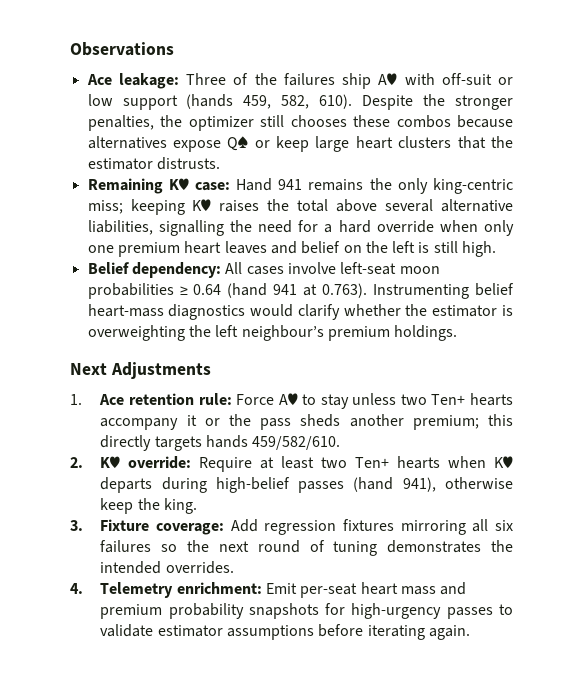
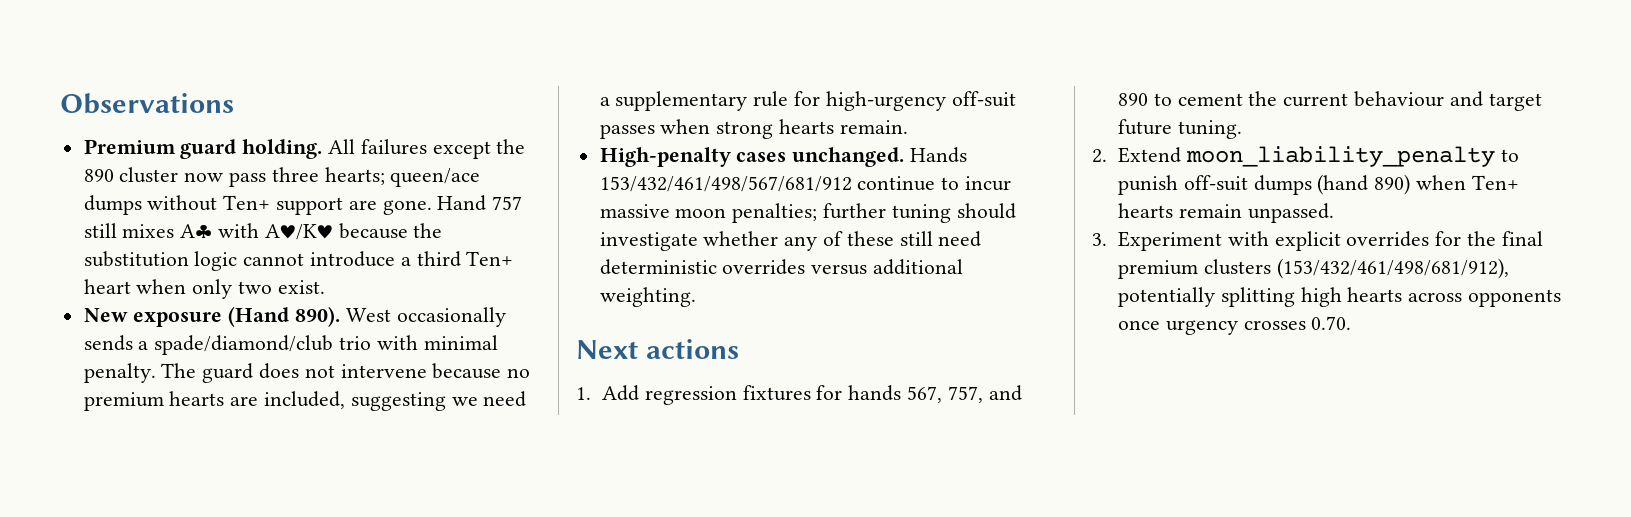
[86,73,513,89] [87,94,513,110] [87,115,513,131] [87,136,513,152] [87,157,220,170] [87,178,513,194] [87,199,513,215] [87,220,514,236] [87,241,497,257] [87,262,440,278] [87,283,514,299] [87,304,513,320] [87,325,458,341] Ace leakage: Three of the failures ship A♥ with off-suit or low support (hands 459, 582, 610). Despite the stronger penalties, the optimizer still chooses these combos because alternatives expose Q♠ or keep large heart clusters that the estimator distrusts. // Remaining K♥ case: Hand 941 remains the only king-centric miss; keeping K♥ raises the total above several alternative liabilities, signalling the need for a hard override when only one premium heart leaves and belief on the left is still high. // Belief dependency: All cases involve left-seat moon probabilities ≥ 0.64 (hand 941 at 0.763). Instrumenting belief heart-mass diagnostics would clarify whether the estimator is overweighting the left neighbour’s premium holdings. -> [83,139,526,159] [83,167,481,187] [83,195,523,215] [83,223,443,240] [83,251,514,271] [83,279,325,299] [83,306,506,327] [83,335,498,355] [83,363,531,383] [83,391,527,411] [599,91,1016,111] [599,119,908,139] [599,147,968,167] [599,176,1012,192] [599,203,1016,223] [599,231,982,251] [599,259,964,275] [599,287,696,307] Premium guard holding. All failures except the 890 cluster now pass three hearts; queen/ace dumps without Ten+ support are gone. Hand 757 still mixes A♣ with A♥/K♥ because the substitution logic cannot introduce a third Ten+ heart when only two exist. // New exposure (Hand 890). West occasionally sends a spade/diamond/club trio with minimal penalty. The guard does not intervene because no premium hearts are included, suggesting we need a supplementary rule for high-urgency off-suit passes when strong hearts remain. // High-penalty cases unchanged. Hands 153/432/461/498/567/681/912 continue to incur massive moon penalties; further tuning should investigate whether any of these still need deterministic overrides versus additional weighting.
[110,362,211,379] Adjustments -> [645,339,739,359] actions
[99,393,514,409] [100,414,514,430] [100,435,341,451] [70,456,514,472] [100,477,513,493] [100,498,198,514] [70,519,513,535] [100,540,514,556] [100,561,234,574] [70,582,467,598] [100,603,513,619] [100,624,470,640] Ace retention rule: Force A♥ to stay unless two Ten+ hearts accompany it or the pass sheds another premium; this directly targets hands 459/582/610. // 2. K♥ override: Require at least two Ten+ hearts when K♥ departs during high-belief passes (hand 941), otherwise keep the king. // 3. Fixture coverage: Add regression fixtures mirroring all six failures so the next round of tuning demonstrates the intended overrides. // 4. Telemetry enrichment: Emit per-seat heart mass and premium probability snapshots for high-urgency passes to validate estimator assumptions before iterating again. -> [601,385,1022,405] [1117,91,1542,111] [1117,119,1242,139] [1092,146,1519,167] [1117,174,1519,195] [1117,203,1334,223] [1092,231,1543,251] [1117,258,1509,279] [1117,287,1561,307] [1117,316,1352,335] Add regression fixtures for hands 567, 757, and 890 to cement the current behaviour and target future tuning. // 2. Extend moon_liability_penalty to punish off-suit dumps (hand 890) when Ten+ hearts remain unpassed. // 3. Experiment with explicit overrides for the final premium clusters (153/432/461/498/681/912), potentially splitting high hearts across opponents once urgency crosses 0.70.

